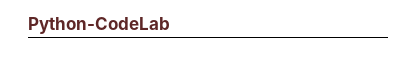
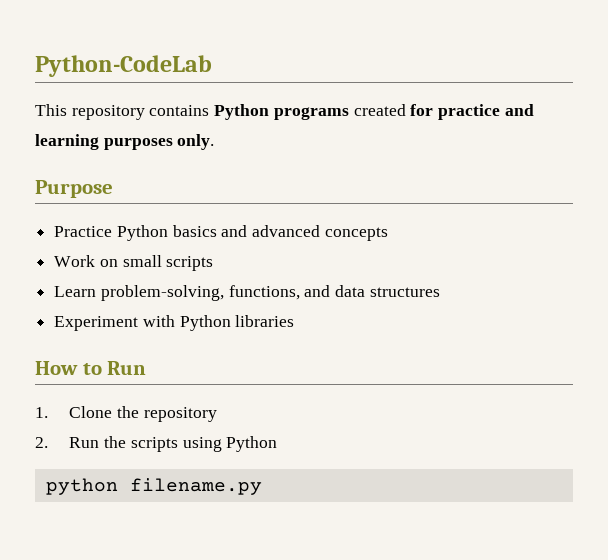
(170, 25) none -> [35,104,534,120] [35,134,215,150] [35,180,113,198] [54,225,388,241] [54,255,214,271] [54,285,440,301] [54,315,295,331] [35,361,147,375] [35,406,217,422] [35,436,278,452] [45,478,262,495] // This repository contains Python programs created for practice and learning purposes only. // Purpose // Practice Python basics and advanced concepts // Work on small scripts // Learn problem-solving, functions, and data structures // Experiment with Python libraries // How to Run // 1. Clone the repository // 2. Run the scripts using Python // python filename.py

